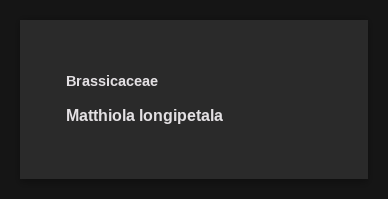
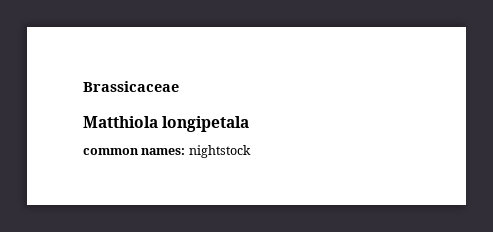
(224, 116) none -> [83,145,251,158] // common names: nightstock

